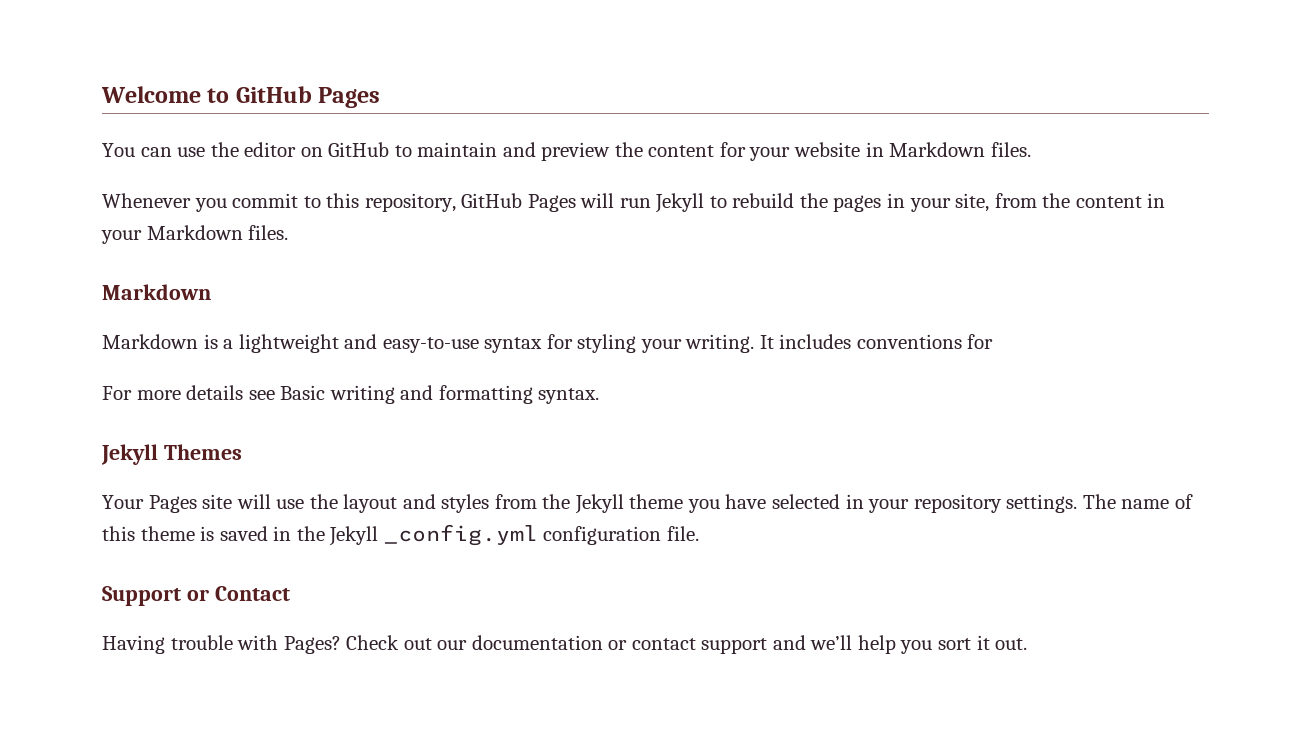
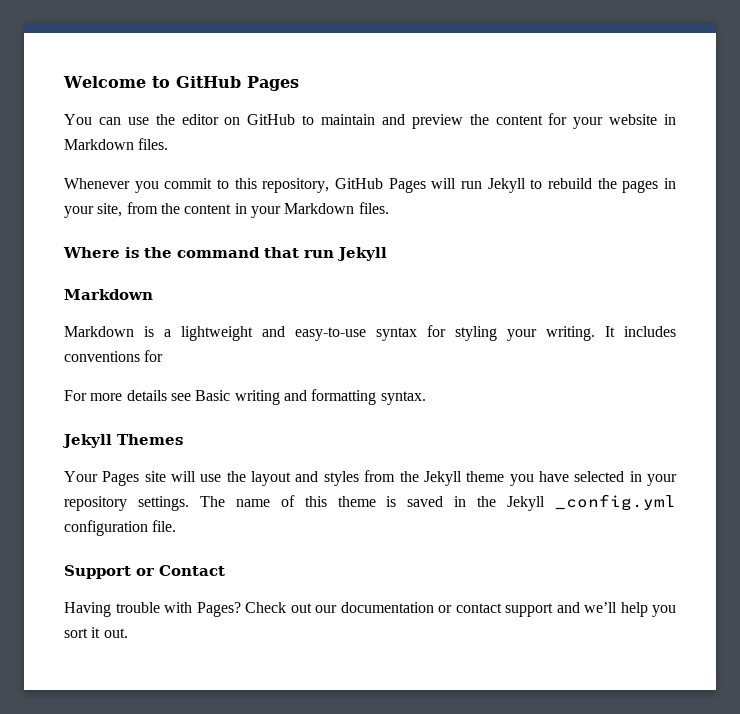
(289, 232) none -> [63,247,387,261] // Where is the command that run Jekyll

